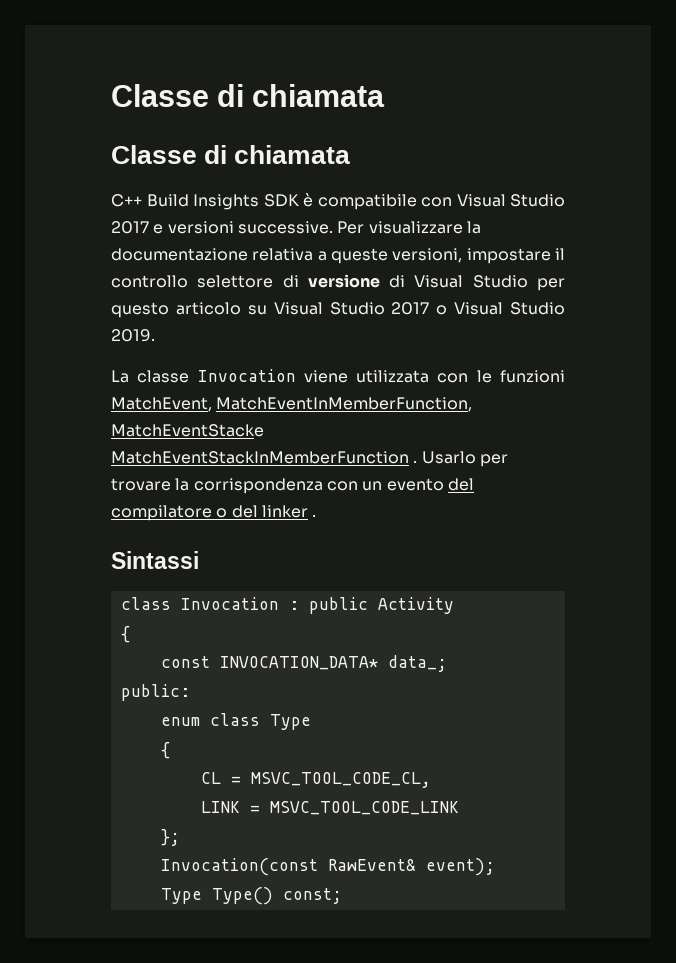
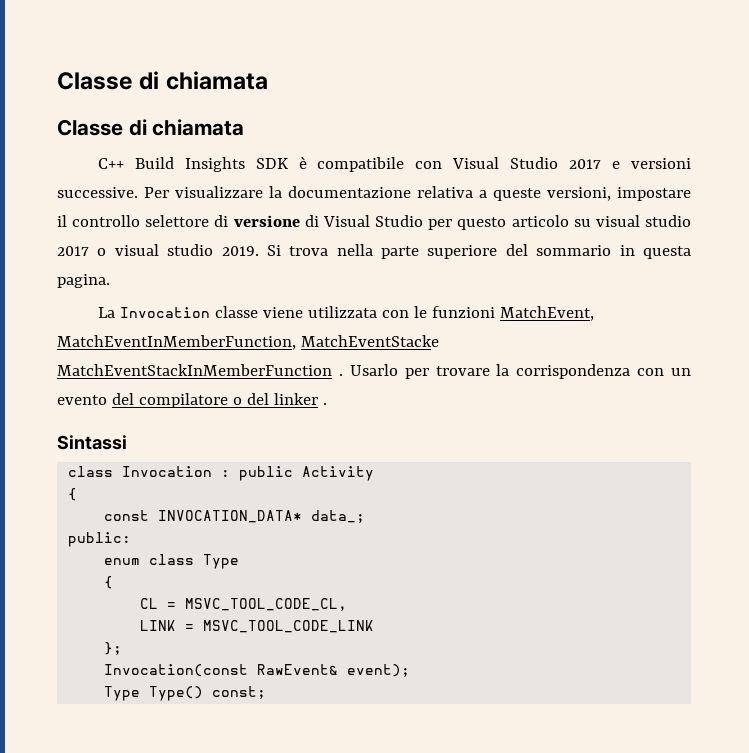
[273,302,565,315] [111,329,155,342] Visual Studio 2017 o Visual Studio 2019. -> [595,215,691,227] [57,244,692,259] [57,274,110,288] visual studio 2017 o visual studio 2019. Si trova nella parte superiore del sommario in questa pagina.
[137,369,296,383] classe Invocation -> [119,306,258,318] Invocation classe

